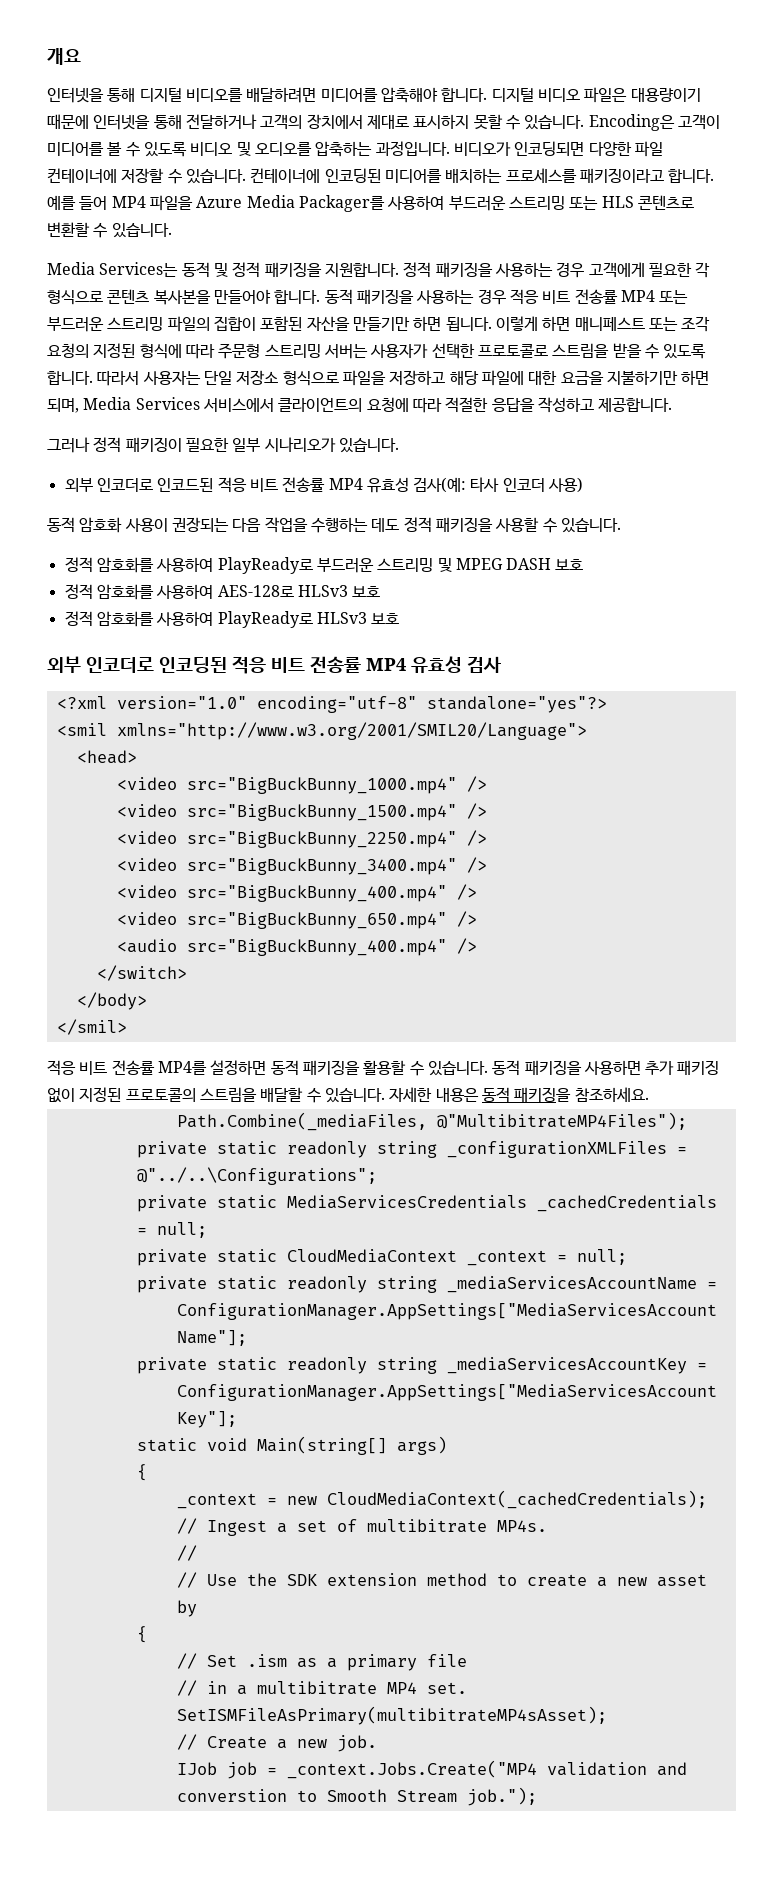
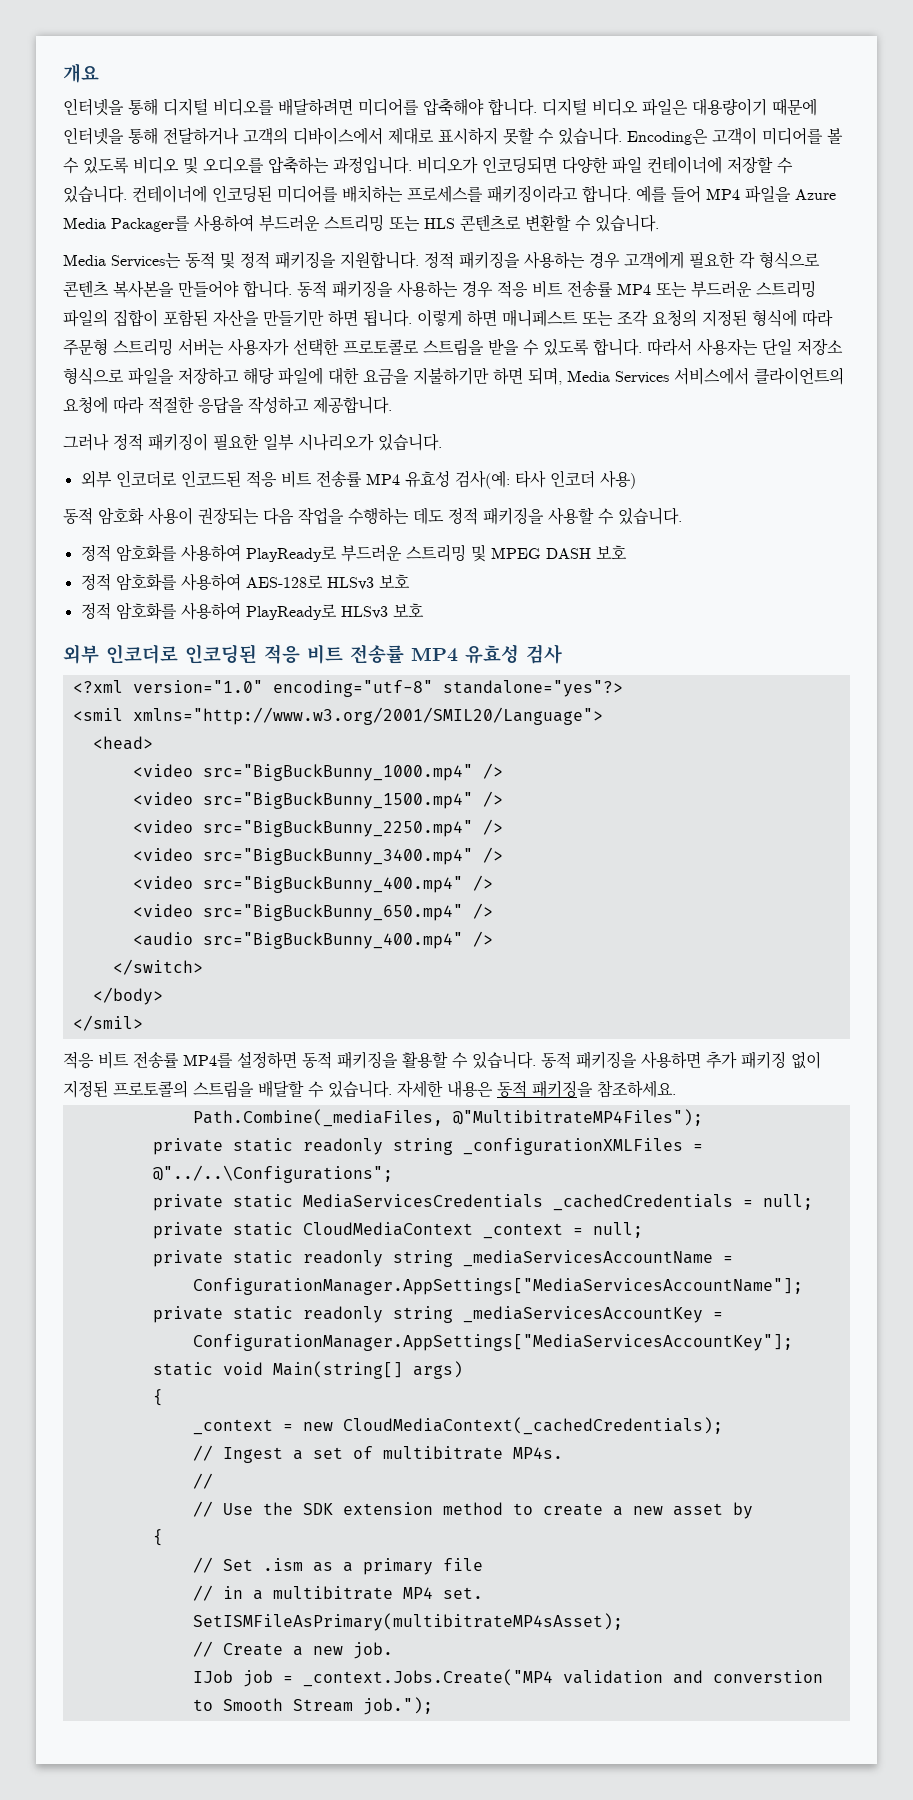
[306,114,363,129] 장치에서 -> [293,127,383,145] 디바이스에서

